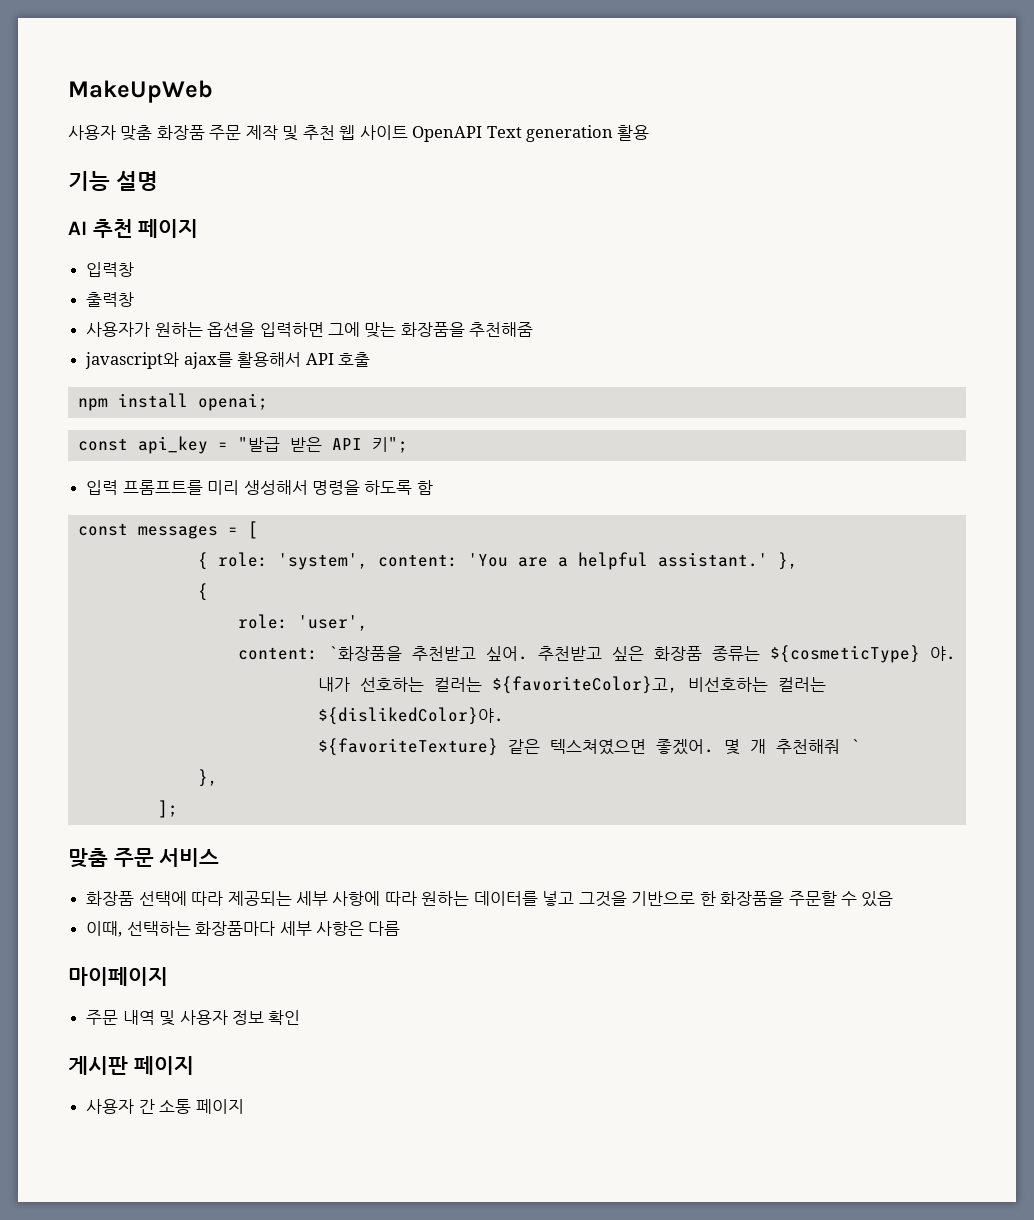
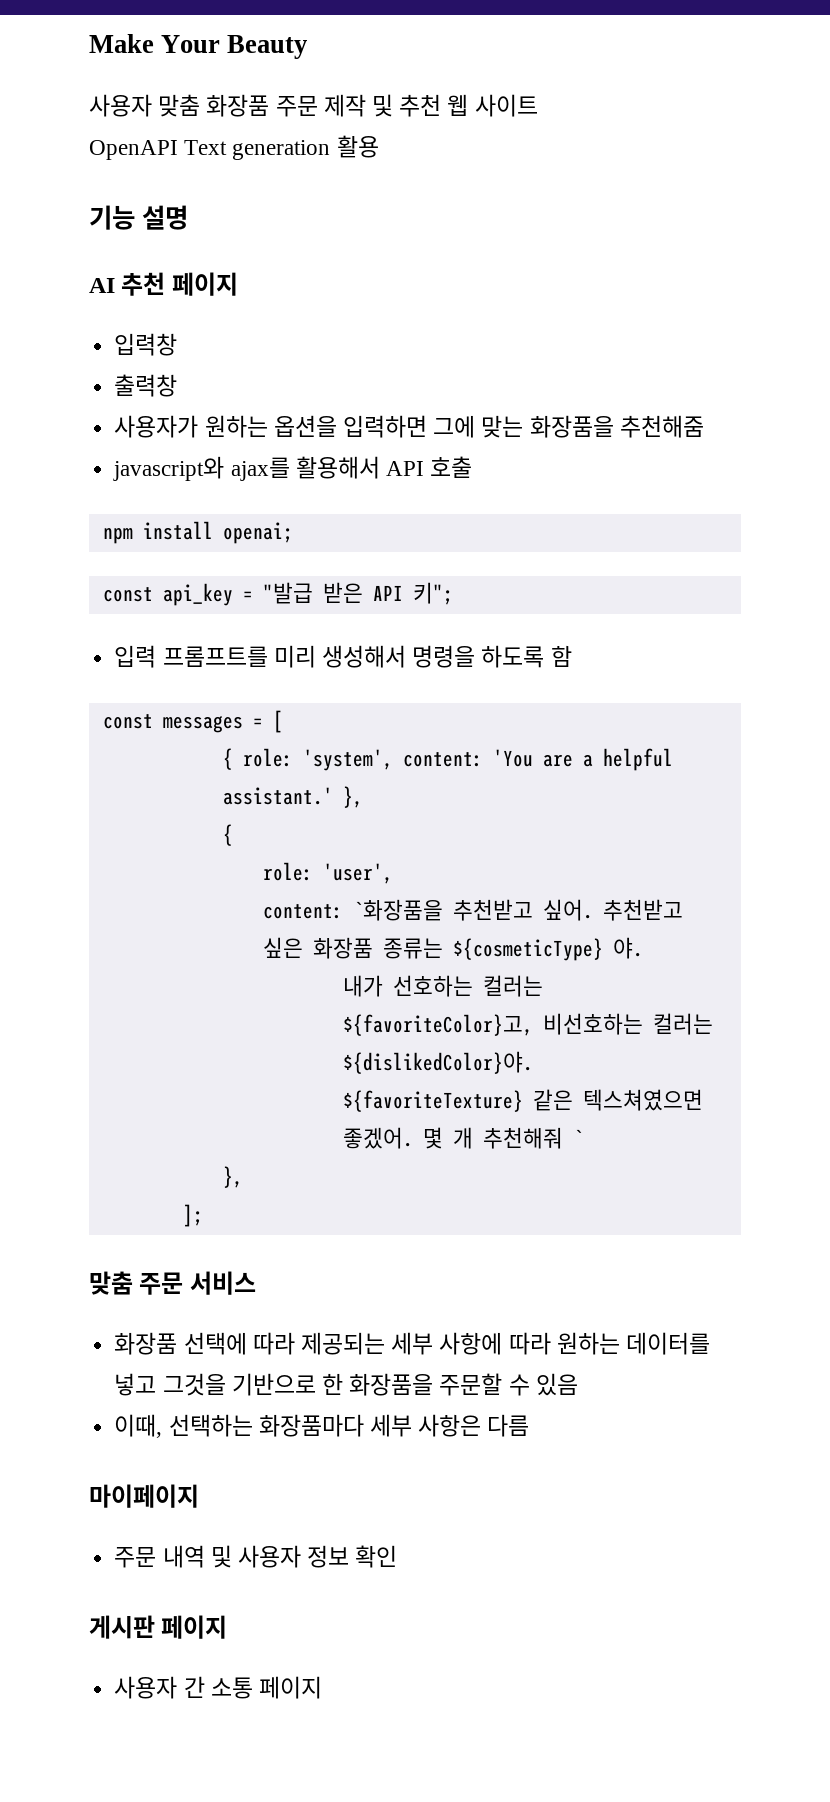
[68,80,213,103] MakeUpWeb -> [89,34,308,59] Make Your Beauty
(408, 132) none -> (538, 105) //

